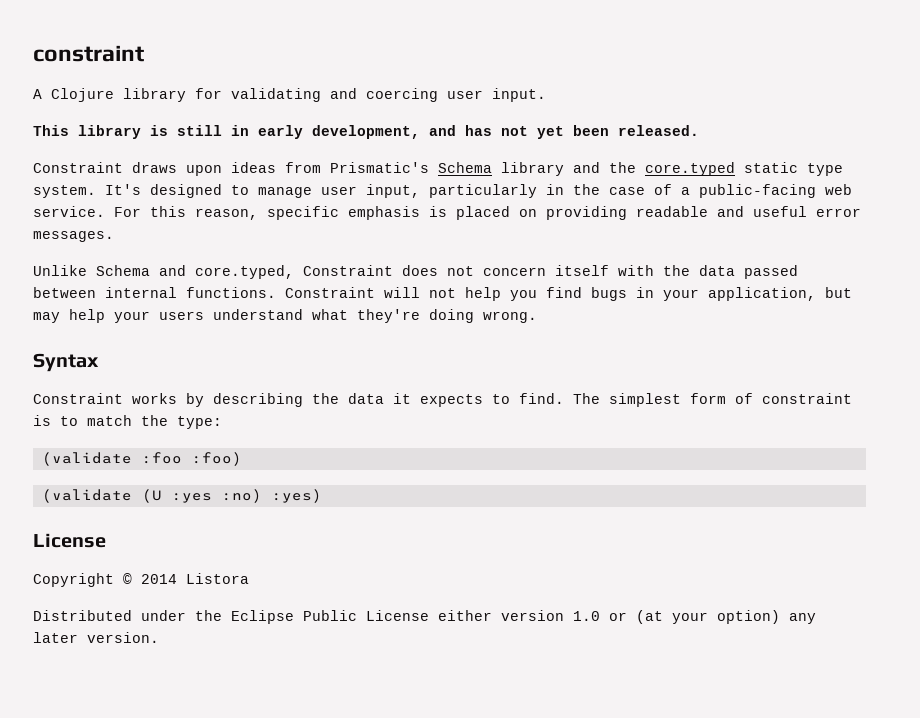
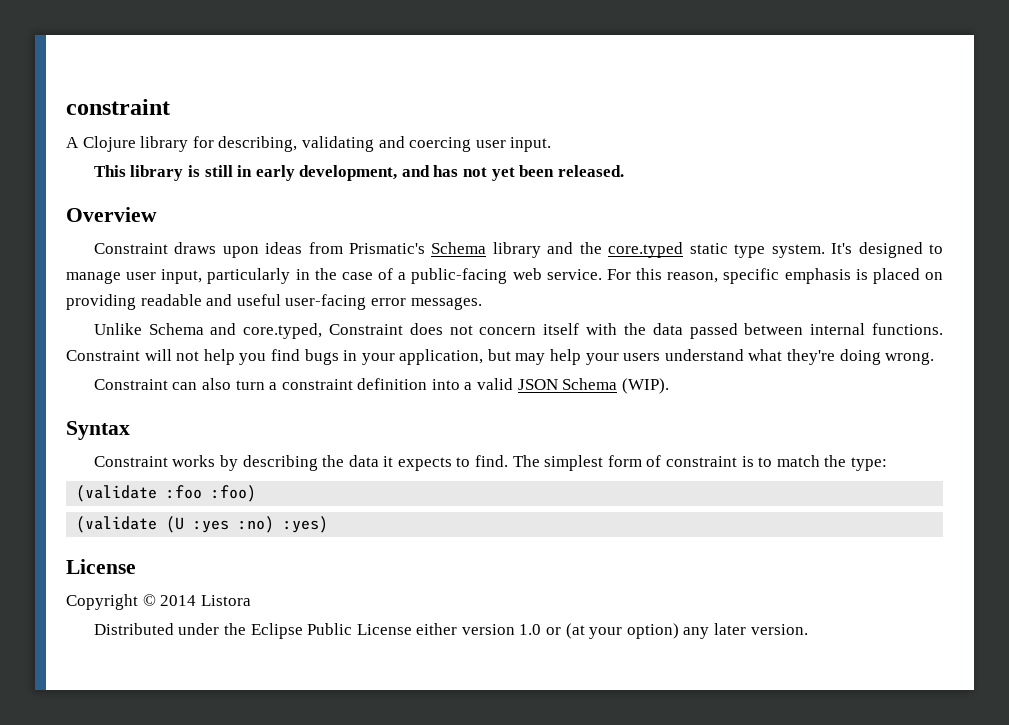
(222, 93) none -> [218,136,298,152] describing,
(699, 130) none -> [66,207,157,222] // Overview
(807, 211) none -> [285,294,367,310] user-facing
(537, 317) none -> [93,378,669,394] // Constraint can also turn a constraint definition into a valid JSON Schema (WIP).

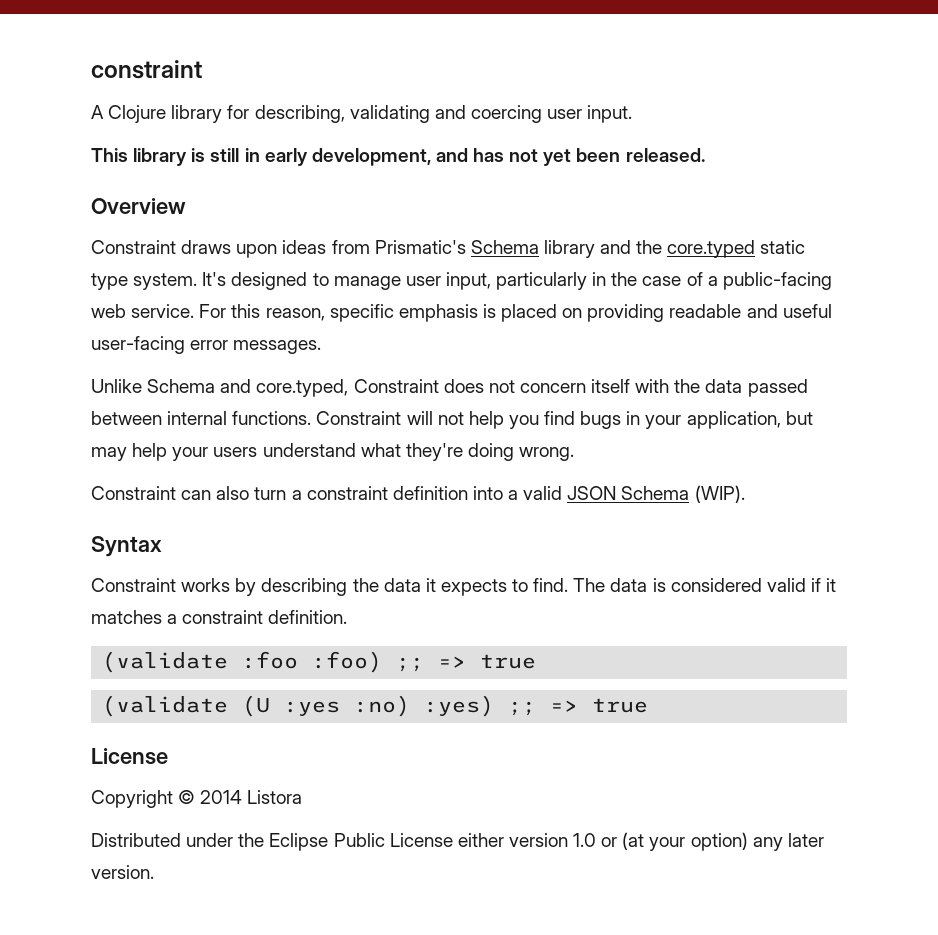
[544,455,887,471] simplest form of constraint is to match the type: -> [610,578,837,592] [91,610,348,624] data is considered valid if it matches a constraint definition.
(257, 493) none -> [396,654,537,672] ;; => true
(329, 524) none -> [508,698,649,716] ;; => true

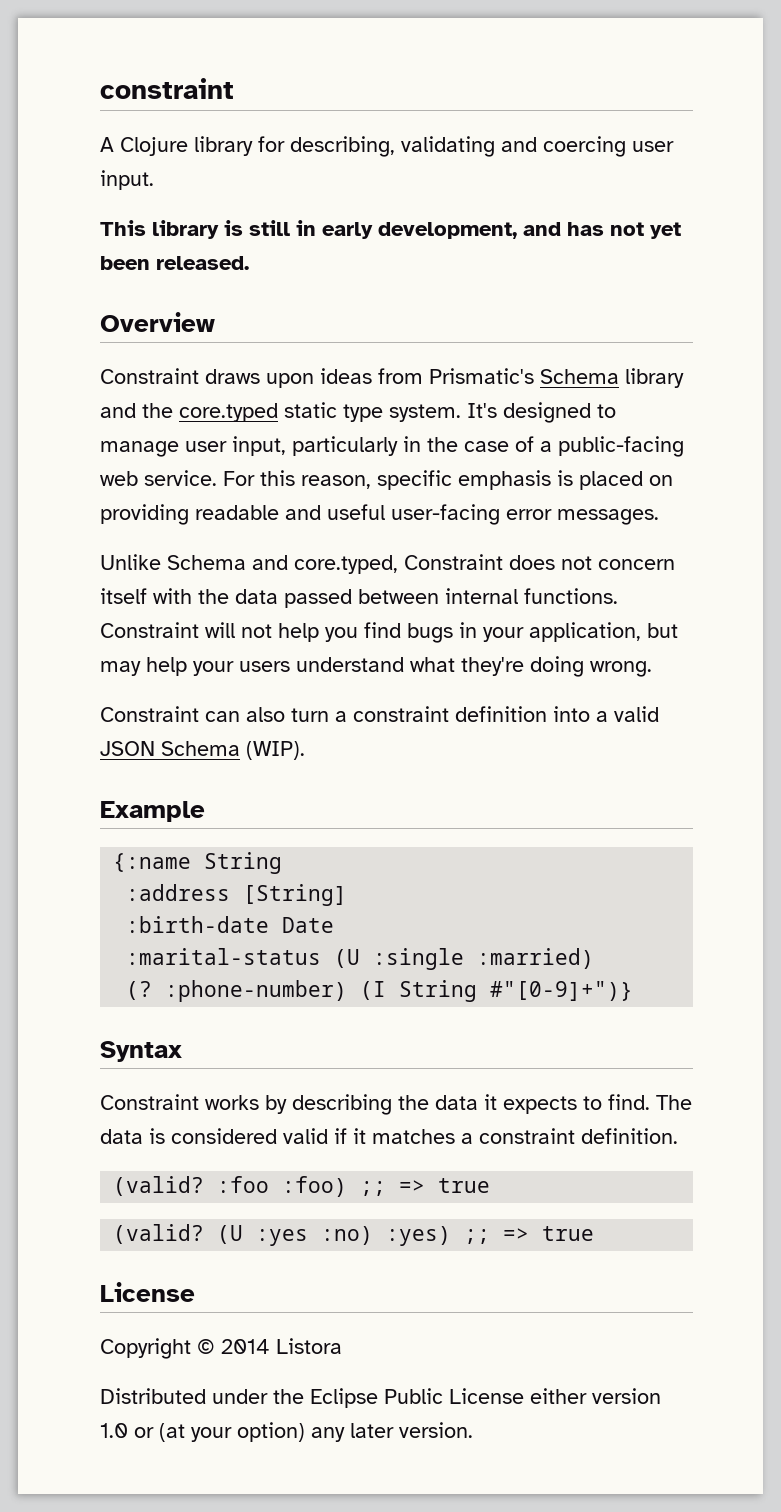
(745, 494) none -> [100,801,205,822] [113,852,283,874] [126,884,348,906] [126,916,335,933] [126,948,595,970] [126,980,634,1002] // Example // {:name String // :address [String] // :birth-date Date // :marital-status (U :single :married) // (? :phone-number) (I String #"[0-9]+")}
[102,651,229,673] (validate -> [113,1176,205,1196] (valid?
[102,695,229,717] (validate -> [113,1224,205,1244] (valid?

